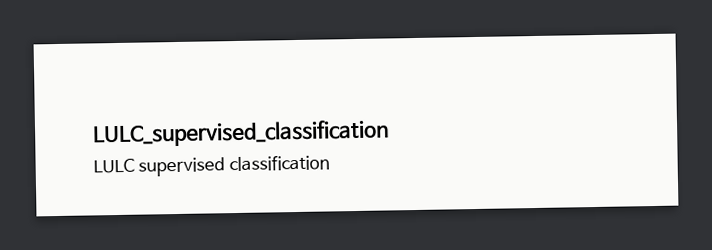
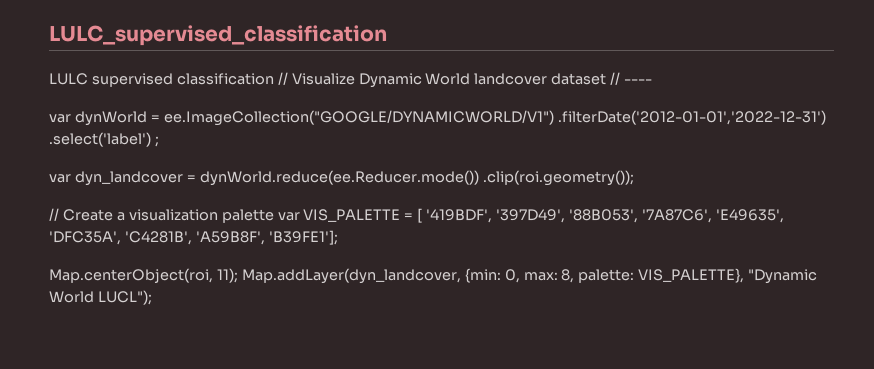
(330, 163) none -> [277,72,653,88] [49,110,826,126] [49,132,159,147] [49,170,634,186] [49,208,784,223] [49,230,338,245] [49,268,818,284] [49,290,152,305] // Visualize Dynamic World landcover dataset // ---- // var dynWorld = ee.ImageCollection("GOOGLE/DYNAMICWORLD/V1") .filterDate('2012-01-01','2022-12-31') .select('label') ; // var dyn_landcover = dynWorld.reduce(ee.Reducer.mode()) .clip(roi.geometry()); // // Create a visualization palette var VIS_PALETTE = [ '419BDF', '397D49', '88B053', '7A87C6', 'E49635', 'DFC35A', 'C4281B', 'A59B8F', 'B39FE1']; // Map.centerObject(roi, 11); Map.addLayer(dyn_landcover, {min: 0, max: 8, palette: VIS_PALETTE}, "Dynamic World LUCL");

